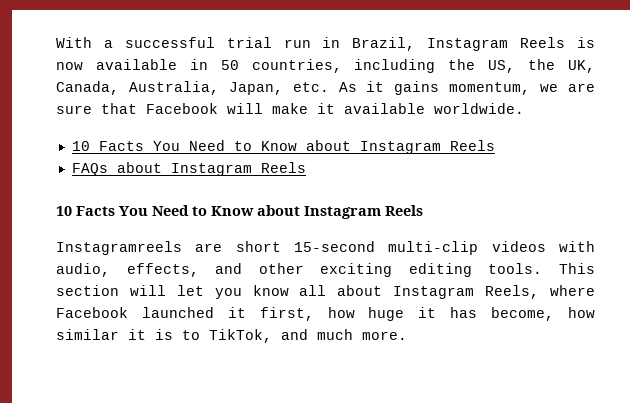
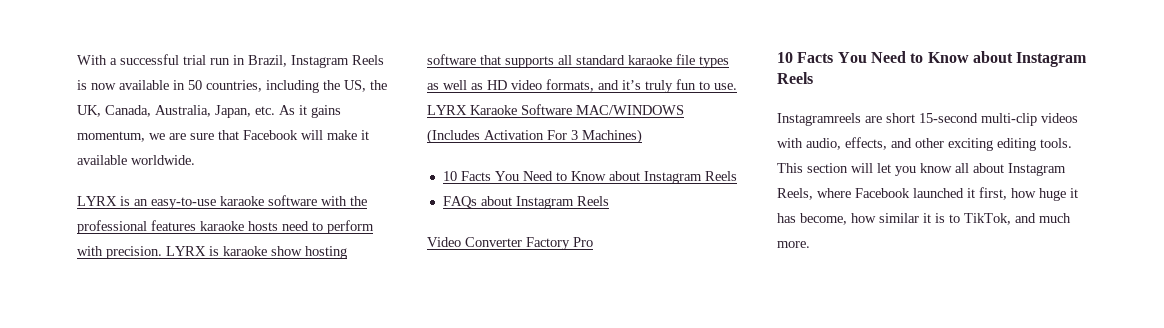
(524, 108) none -> [77,195,367,209] [77,220,374,234] [77,246,347,259] [427,54,729,68] [427,79,737,93] [427,104,684,115] [427,129,642,144] // LYRX is an easy-to-use karaoke software with the professional features karaoke hosts need to perform with precision. LYRX is karaoke show hosting software that supports all standard karaoke file types as well as HD video formats, and it’s truly fun to use. LYRX Karaoke Software MAC/WINDOWS (Includes Activation For 3 Machines)
(306, 167) none -> [427,237,593,250] // Video Converter Factory Pro

